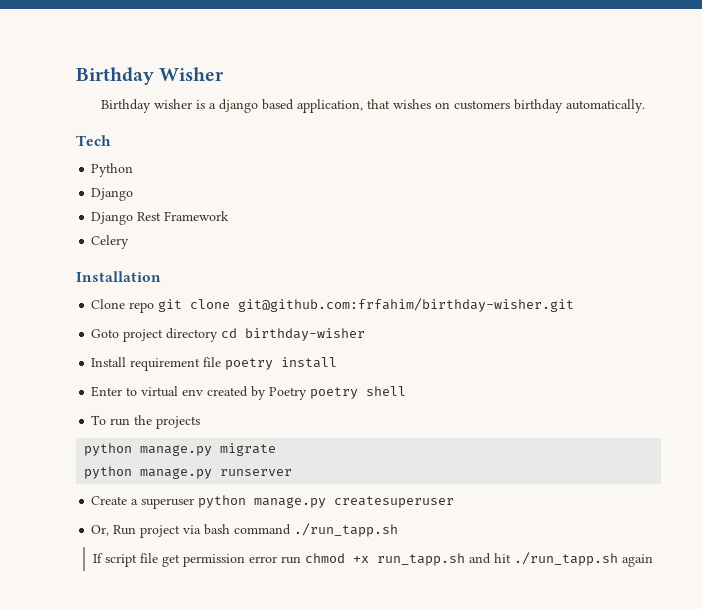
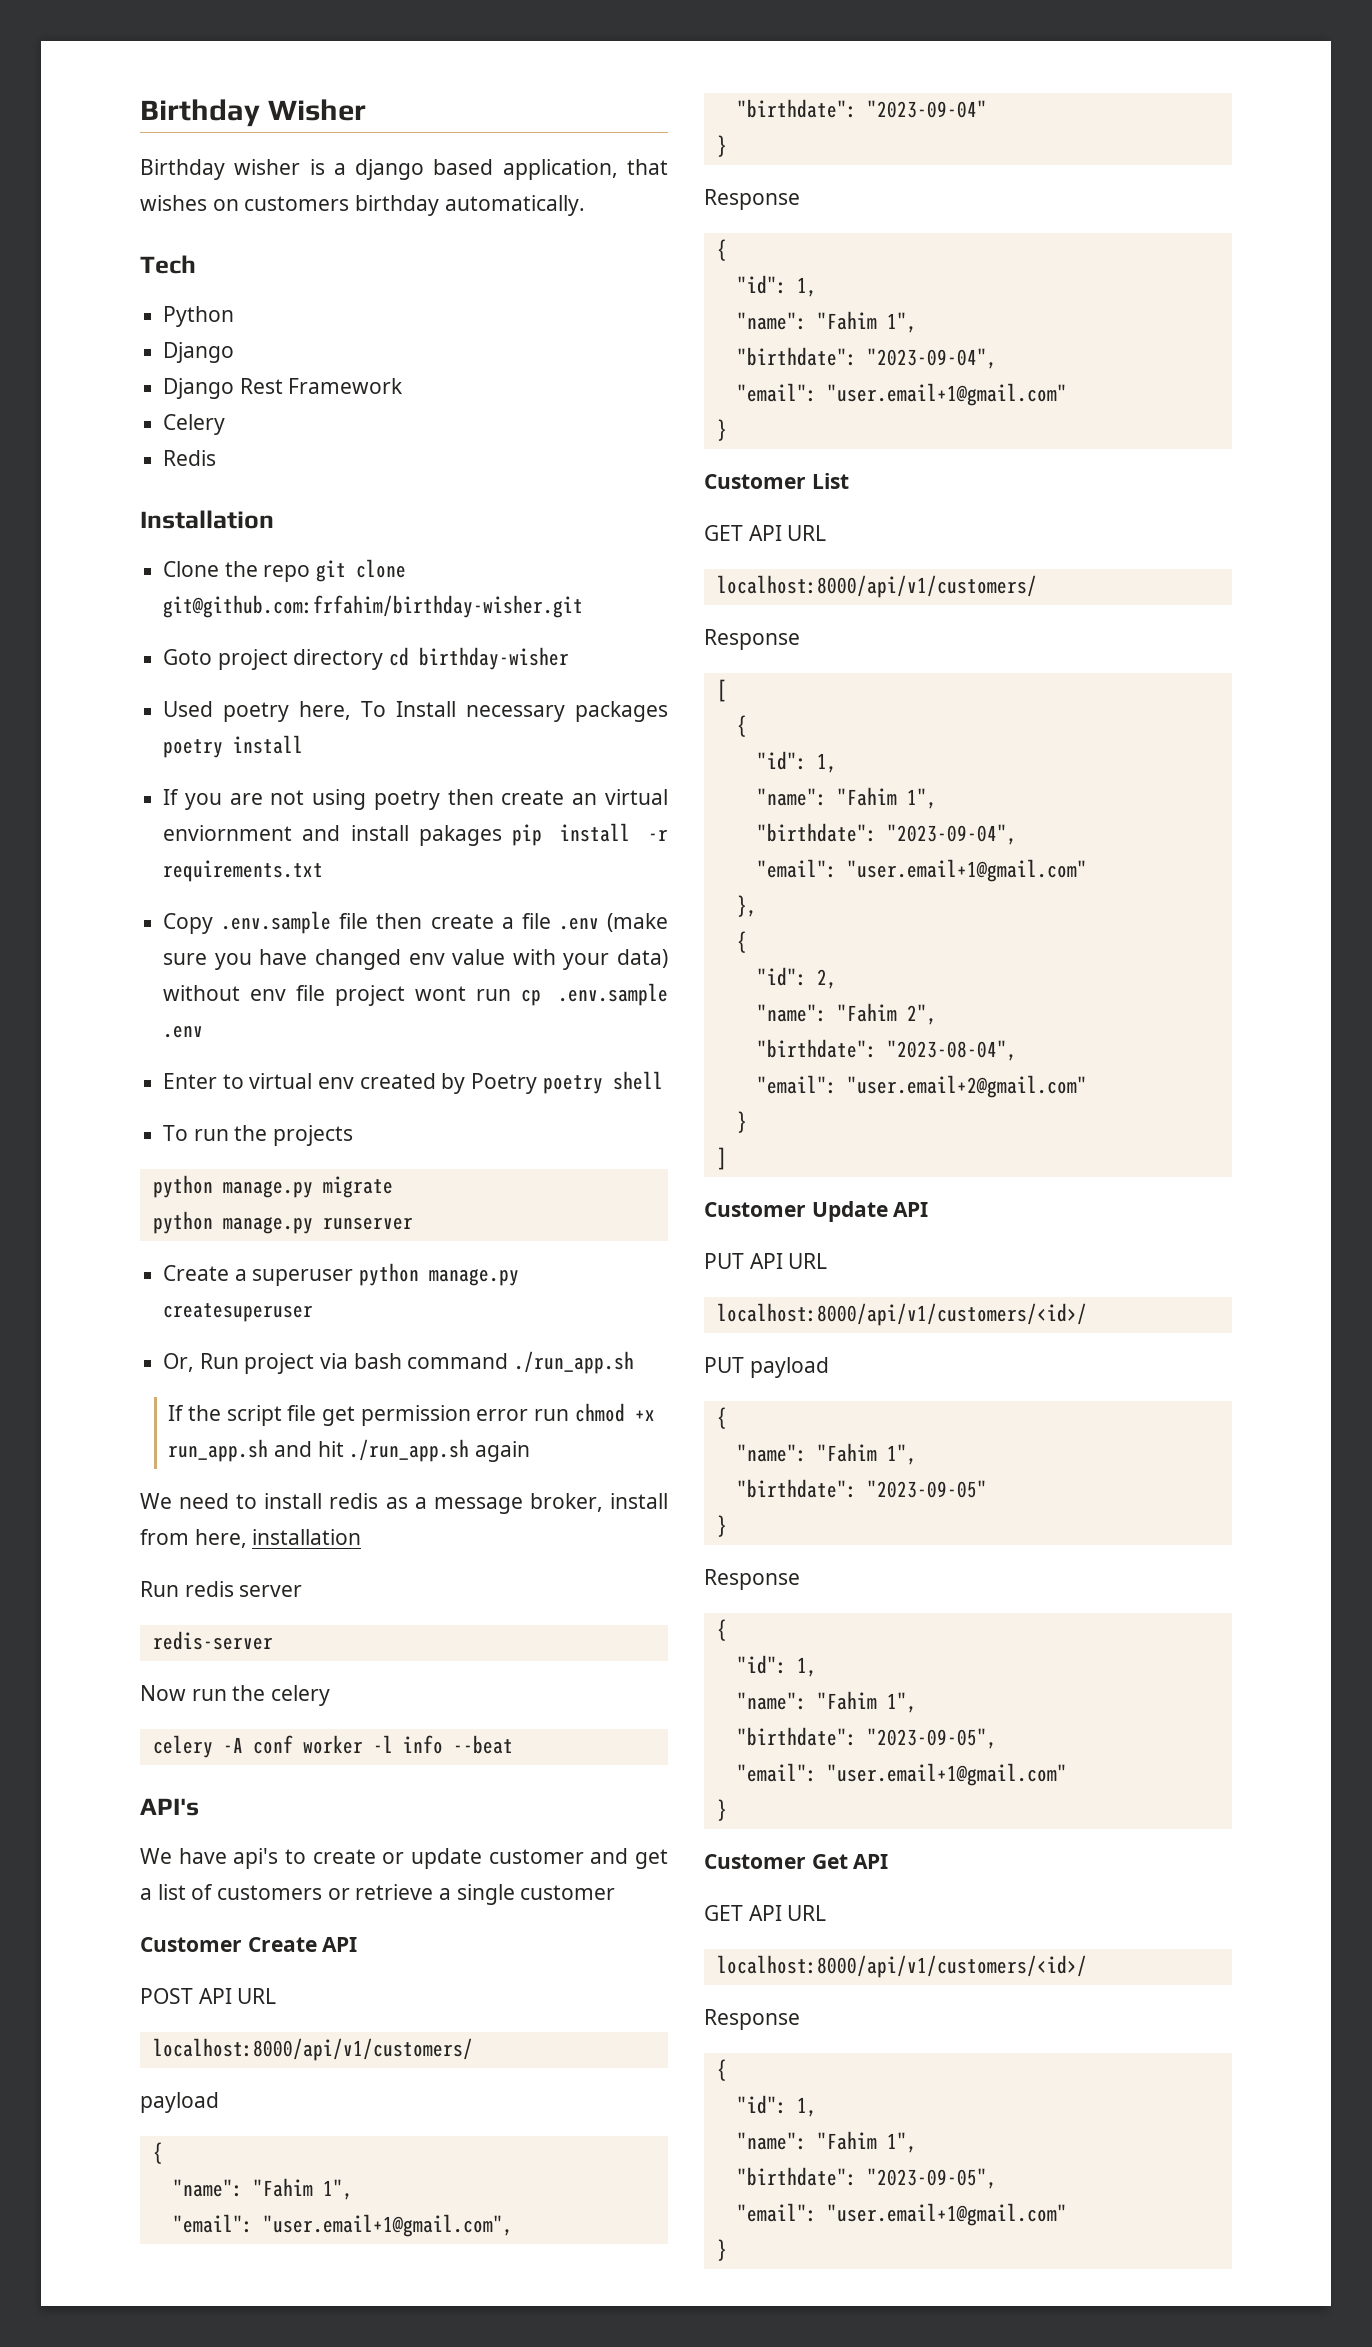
(130, 242) none -> [163,450,217,466] // Redis
(126, 304) none -> [224,561,258,577] the
[91,357,338,371] Install requirement file poetry install -> [163,701,668,722] [163,735,304,758] [163,789,668,810] [163,823,668,846] [163,860,324,882] [163,911,668,934] [163,949,668,970] [163,983,668,1006] [163,1025,204,1038] Used poetry here, To Install necessary packages poetry install // If you are not using poetry then create an virtual enviornment and install pakages pip install -r requirements.txt // Copy .env.sample file then create a file .env (make sure you have changed env value with your data) without env file project wont run cp .env.sample .env
[294,523,399,537] [92,553,103,563] ./run_tapp.sh // If -> [514,1351,635,1374] [168,1405,221,1421] ./run_app.sh // If the
[376,553,465,566] run_tapp.sh -> [168,1439,269,1462] run_app.sh
[513,552,618,566] ./run_tapp.sh -> [349,1439,470,1462] ./run_app.sh
(653, 560) none -> [140,1493,668,1514] [140,1529,362,1548] [140,1581,303,1597] [152,1631,273,1650] [140,1685,331,1706] [152,1735,513,1758] [140,1798,199,1816] [140,1848,668,1869] [140,1884,616,1905] [140,1937,358,1952] [140,1988,277,2004] [152,2038,473,2061] [140,2092,219,2113] [152,2142,163,2164] [172,2178,353,2200] [172,2214,513,2237] [736,99,987,118] [716,135,727,157] [704,189,800,210] [716,239,727,261] [736,275,817,297] [736,311,917,333] [736,347,997,369] [736,383,1067,406] [716,419,727,441] [704,473,849,489] [704,525,827,541] [716,575,1037,598] [704,629,800,650] [716,679,727,702] [736,715,747,737] [756,751,837,773] [756,787,937,809] [756,823,1017,845] [756,859,1087,882] [736,895,757,917] [736,931,747,953] [756,967,837,989] [756,1003,937,1025] [756,1039,1017,1061] [756,1075,1087,1098] [736,1111,747,1133] [716,1147,727,1170] [704,1201,929,1222] [704,1253,828,1269] [716,1303,1087,1326] [704,1357,829,1378] [716,1407,727,1429] [736,1443,917,1465] [736,1479,987,1498] [716,1515,727,1537] [704,1569,800,1590] [716,1619,727,1641] [736,1655,817,1677] [736,1691,917,1713] [736,1727,997,1749] [736,1763,1067,1786] [716,1799,727,1821] [704,1854,889,1869] [704,1905,827,1921] [716,1955,1087,1978] [704,2009,800,2030] [716,2059,727,2081] [736,2095,817,2117] [736,2131,917,2153] [736,2167,997,2189] [736,2203,1067,2226] [716,2239,727,2261] // We need to install redis as a message broker, install from here, installation // Run redis server // redis-server // Now run the celery // celery -A conf worker -l info --beat // API's // We have api's to create or update customer and get a list of customers or retrieve a single customer // Customer Create API // POST API URL // localhost:8000/api/v1/customers/ // payload // { // "name": "Fahim 1", // "email": "user.email+1@gmail.com", // "birthdate": "2023-09-04" // } // Response // { // "id": 1, // "name": "Fahim 1", // "birthdate": "2023-09-04", // "email": "user.email+1@gmail.com" // } // Customer List // GET API URL // localhost:8000/api/v1/customers/ // Response // [ // { // "id": 1, // "name": "Fahim 1", // "birthdate": "2023-09-04", // "email": "user.email+1@gmail.com" // }, // { // "id": 2, // "name": "Fahim 2", // "birthdate": "2023-08-04", // "email": "user.email+2@gmail.com" // } // ] // Customer Update API // PUT API URL // localhost:8000/api/v1/customers/<id>/ // PUT payload // { // "name": "Fahim 1", // "birthdate": "2023-09-05" // } // Response // { // "id": 1, // "name": "Fahim 1", // "birthdate": "2023-09-05", // "email": "user.email+1@gmail.com" // } // Customer Get API // GET API URL // localhost:8000/api/v1/customers/<id>/ // Response // { // "id": 1, // "name": "Fahim 1", // "birthdate": "2023-09-05", // "email": "user.email+1@gmail.com" // }

